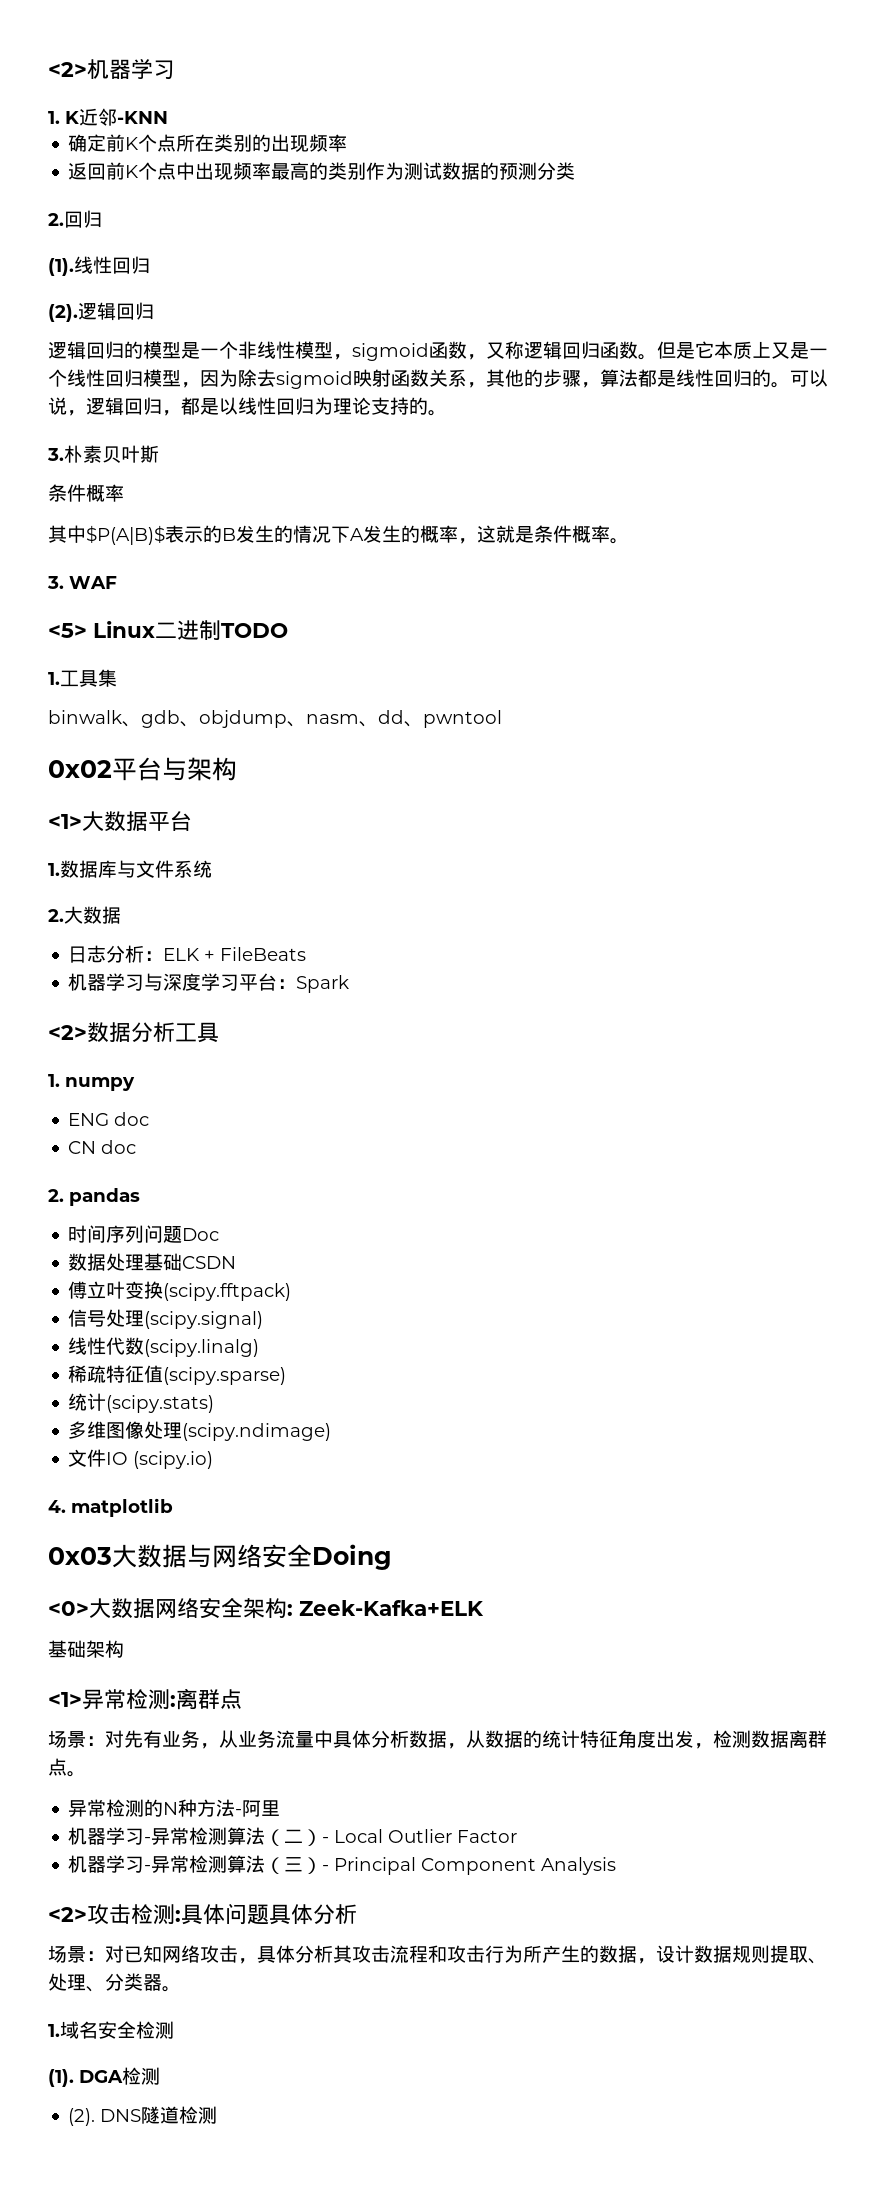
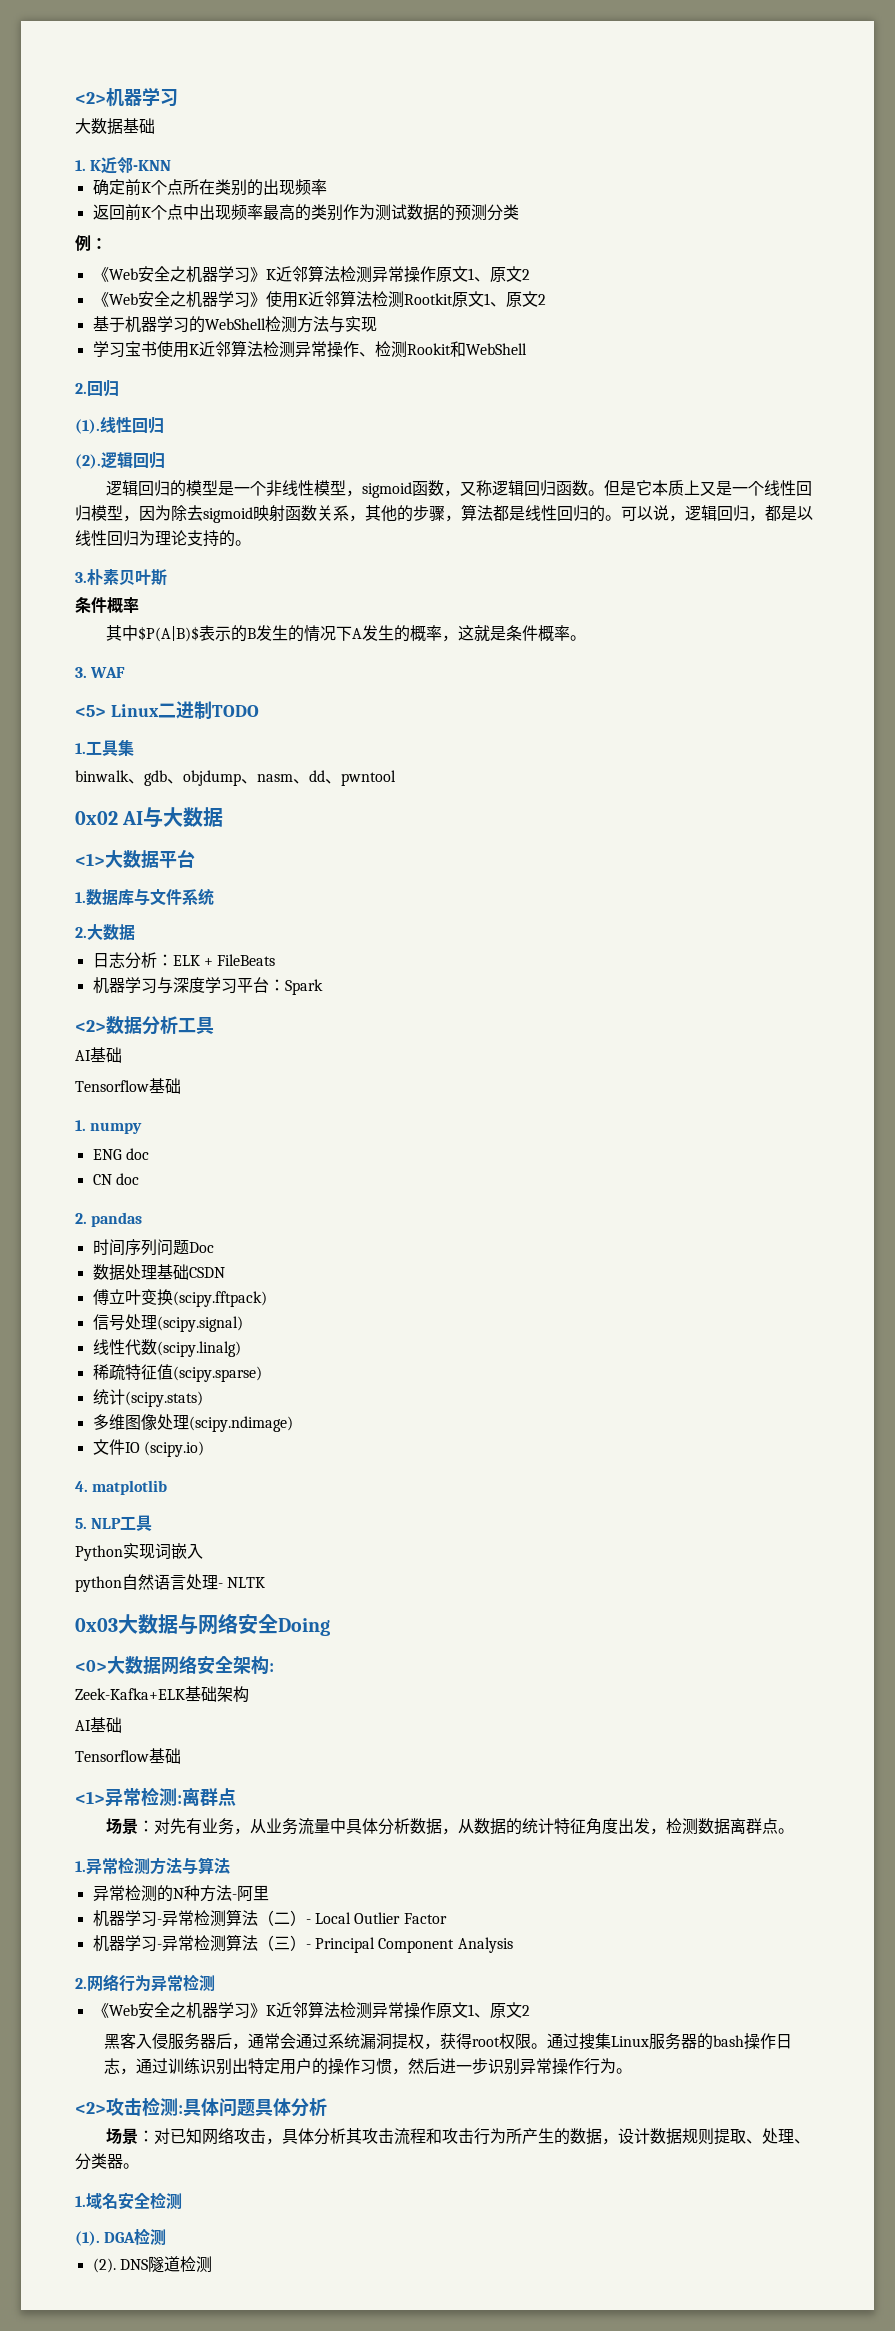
(175, 70) none -> [75,118,155,135] // 大数据基础
(576, 171) none -> [75,235,107,251] [92,265,530,283] [92,290,546,308] [92,316,377,333] [92,340,527,358] // 例： // 《Web安全之机器学习》K近邻算法检测异常操作原文1、原文2 // 《Web安全之机器学习》使用K近邻算法检测Rootkit原文1、原文2 // 基于机器学习的WebShell检测方法与实现 // 学习宝书使用K近邻算法检测异常操作、检测Rookit和WebShell
[112,757,237,781] 平台与架构 -> [122,807,224,828] AI与大数据
(219, 1032) none -> [75,1047,122,1063] [75,1078,181,1094] // AI基础 // Tensorflow基础
(173, 1507) none -> [75,1515,153,1531] [75,1543,203,1561] [75,1574,266,1592] // 5. NLP工具 // Python实现词嵌入 // python自然语言处理- NLTK
(293, 1610) none -> (274, 1667) //
(484, 1608) // -> (185, 1694) none
(124, 1649) none -> [75,1717,122,1733] [75,1748,181,1764] // AI基础 // Tensorflow基础
(86, 1774) none -> [75,1857,230,1875] // 1.异常检测方法与算法
(617, 1866) none -> [75,1974,215,1992] [92,2001,530,2019] [104,2033,793,2050] [104,2058,633,2075] // 2.网络行为异常检测 // 《Web安全之机器学习》K近邻算法检测异常操作原文1、原文2 // 黑客入侵服务器后，通常会通过系统漏洞提权，获得root权限。通过搜集Linux服务器的bash操作日志，通过训练识别出特定用户的操作习惯，然后进一步识别异常操作行为。

